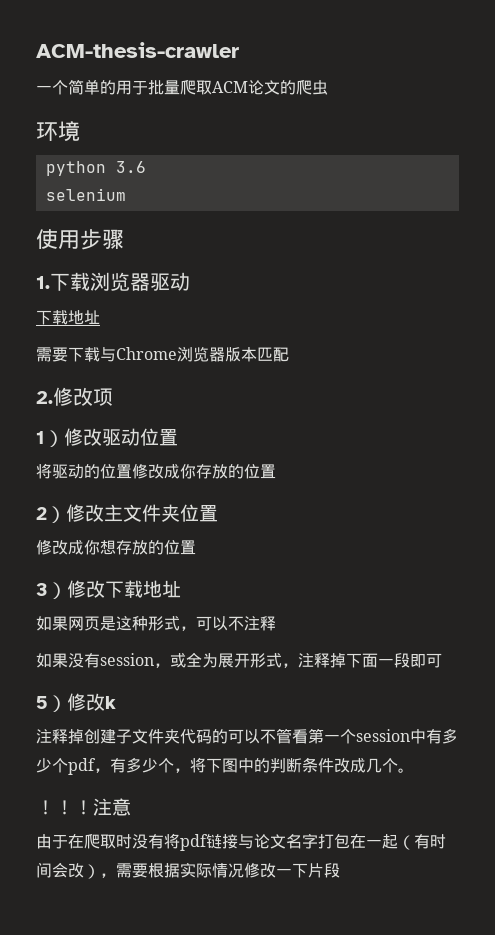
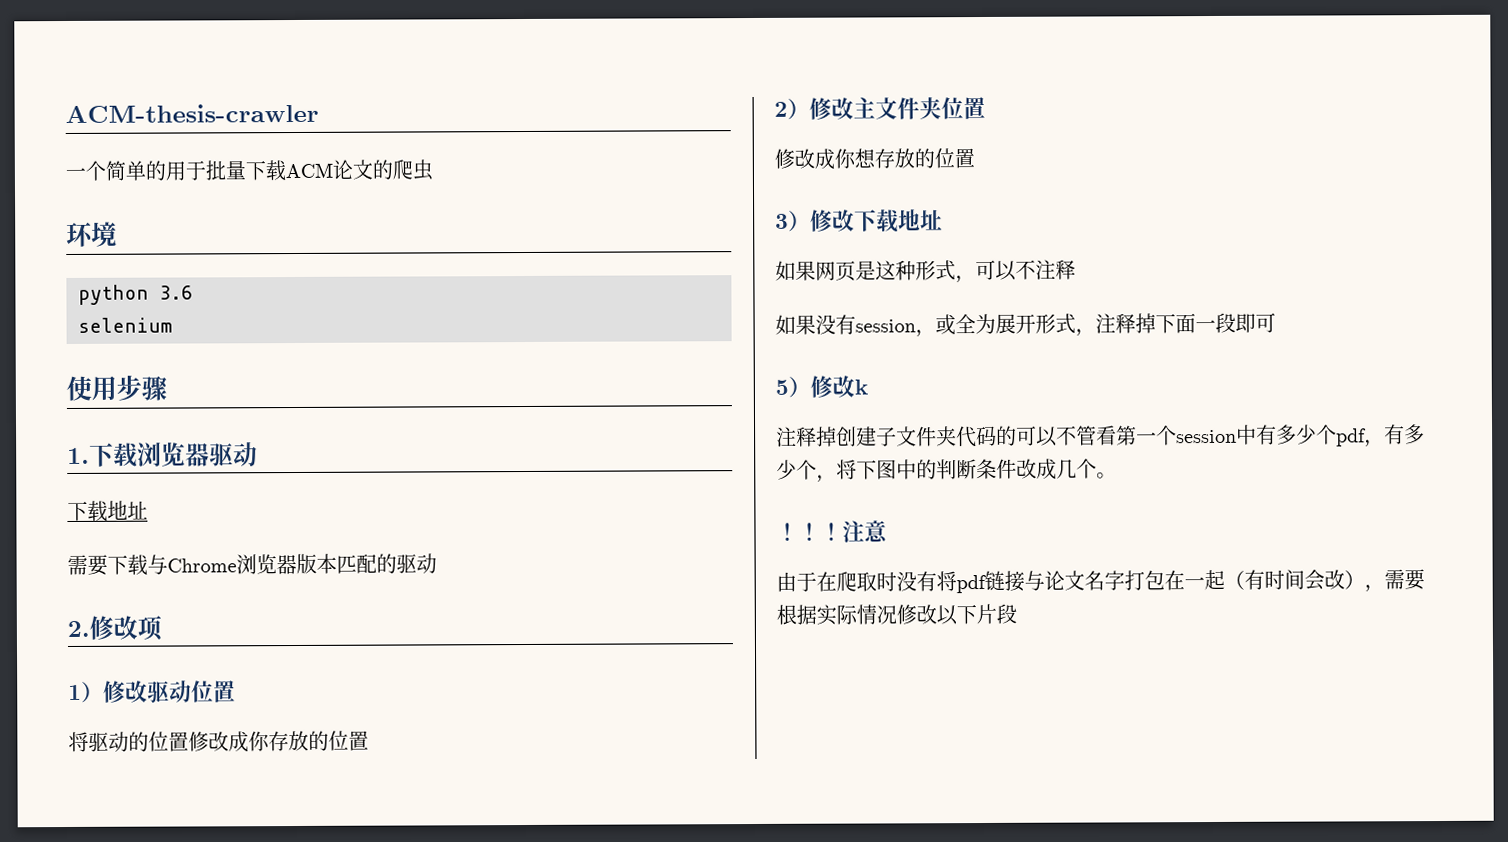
[180,79,212,95] 爬取 -> [245,160,286,182] 下载
(289, 354) none -> [376,553,437,574] 的驱动
[276,869,292,876] 一 -> [936,605,958,626] 以

